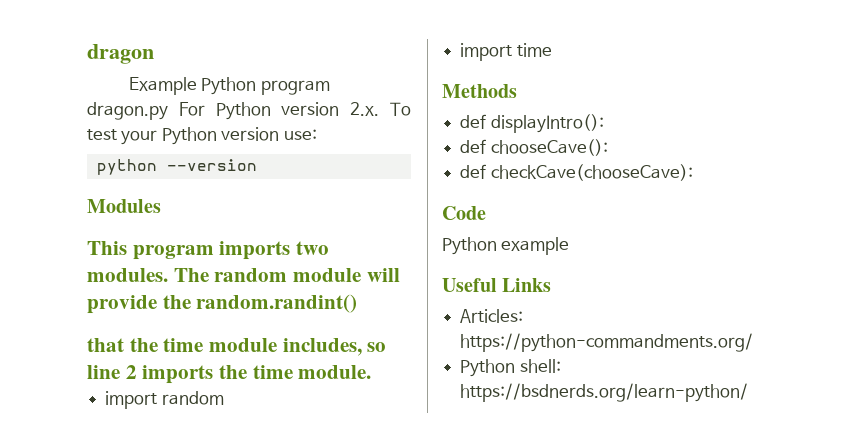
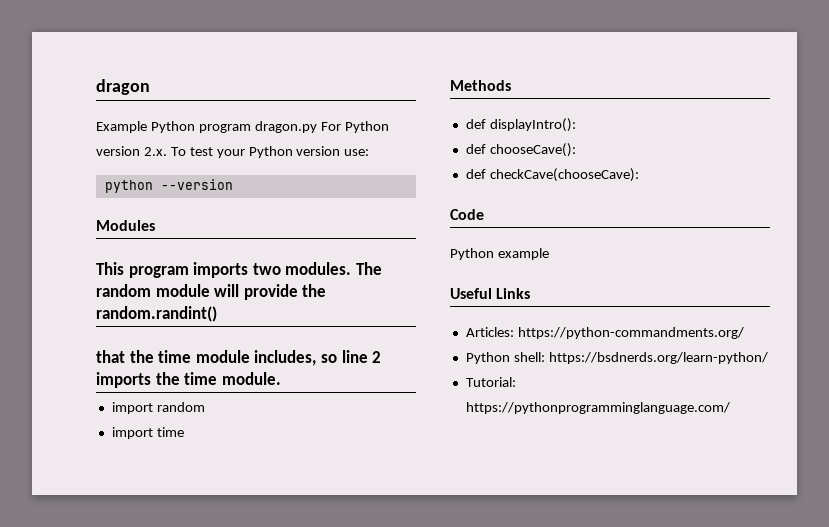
(749, 392) none -> [465,377,516,387] [465,402,730,414] // Tutorial: https://pythonprogramminglanguage.com/

